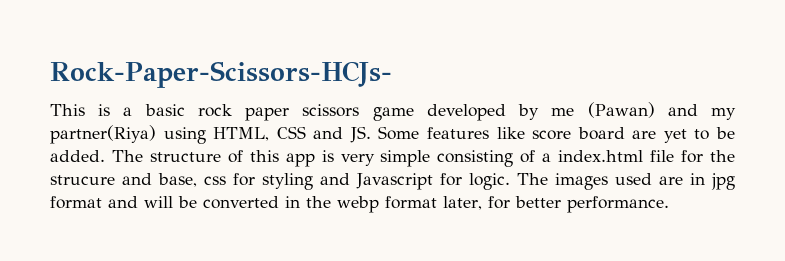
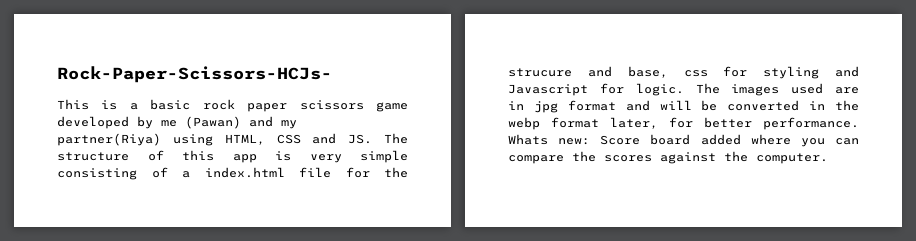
[378,126,735,143] [50,150,105,162] Some features like score board are yet to be added. -> (373, 139) none
(669, 204) none -> [508,134,859,147] [508,151,828,164] Whats new: Score board added where you can compare the scores against the computer.

